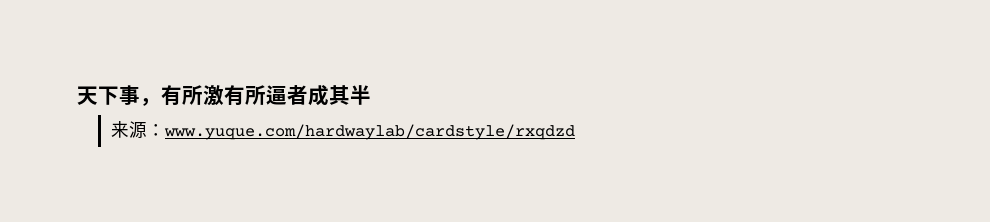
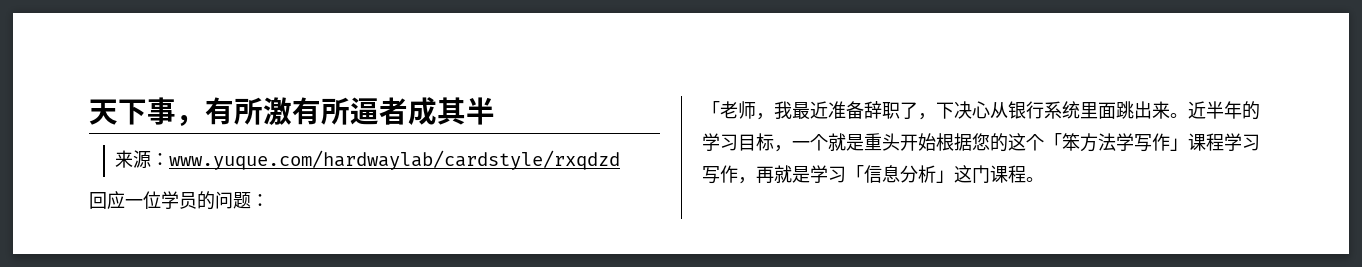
(575, 132) none -> [89,191,269,210] [702,101,1260,120] [702,133,1260,152] [702,165,1044,184] // 回应一位学员的问题： // 「老师，我最近准备辞职了，下决心从银行系统里面跳出来。近半年的学习目标，一个就是重头开始根据您的这个「笨方法学写作」课程学习写作，再就是学习「信息分析」这门课程。

